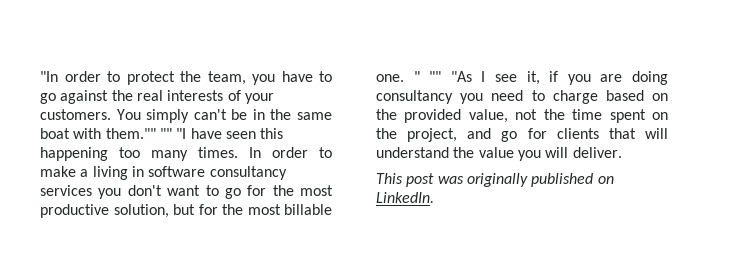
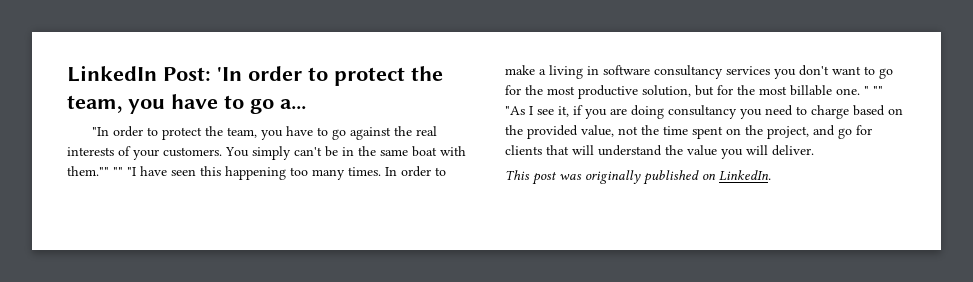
(40, 76) none -> [67,65,443,86] [67,94,306,114] LinkedIn Post: 'In order to protect the team, you have to go a... //

